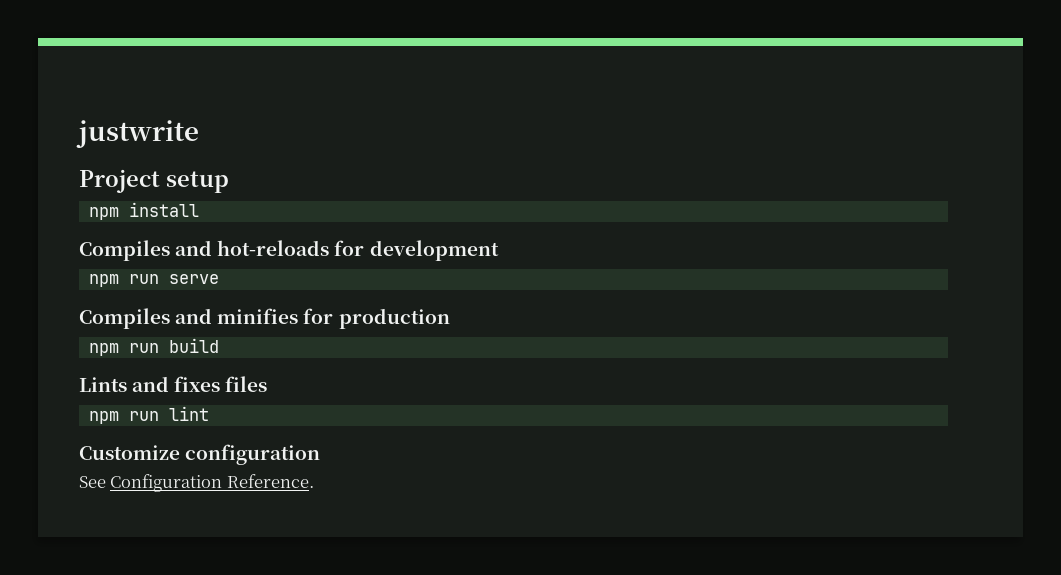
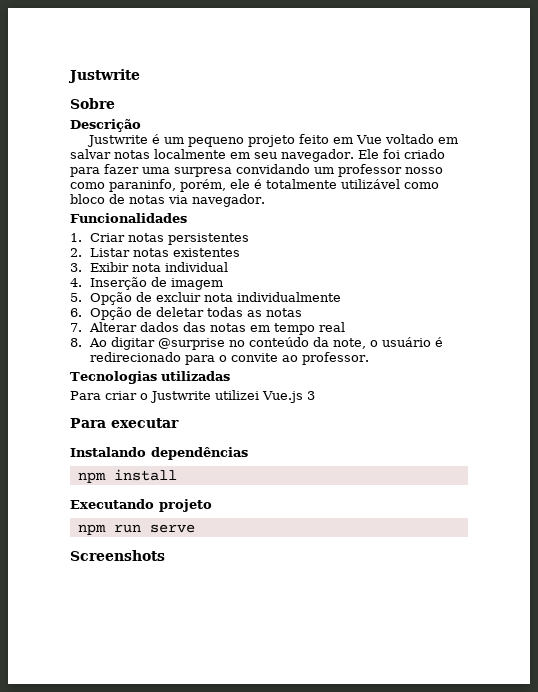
[76,120,199,148] [79,169,229,193] [88,202,199,220] [79,240,499,261] [88,274,219,287] [79,308,450,329] [88,338,219,356] [79,376,268,392] [88,406,209,424] [79,444,321,465] [79,474,314,492] justwrite // Project setup // npm install // Compiles and hot-reloads for development // npm run serve // Compiles and minifies for production // npm run build // Lints and fixes files // npm run lint // Customize configuration // See Configuration Reference. -> [68,69,140,83] [70,98,115,109] [70,119,141,132] [86,134,458,147] [70,149,445,162] [70,164,443,177] [70,179,439,192] [70,194,265,207] [70,213,187,223] [70,233,249,245] [70,248,240,257] [70,262,228,272] [70,277,223,290] [70,292,341,305] [70,307,302,320] [70,322,345,335] [70,337,443,350] [89,352,369,365] [70,371,230,384] [70,390,315,403] [70,418,179,428] [70,447,248,460] [77,469,177,483] [70,499,212,512] [77,524,195,535] [70,550,165,561] Justwrite // Sobre // Descrição // Justwrite é um pequeno projeto feito em Vue voltado em salvar notas localmente em seu navegador. Ele foi criado para fazer uma surpresa convidando um professor nosso como paraninfo, porém, ele é totalmente utilizável como bloco de notas via navegador. // Funcionalidades // 1. Criar notas persistentes // 2. Listar notas existentes // 3. Exibir nota individual // 4. Inserção de imagem // 5. Opção de excluir nota individualmente // 6. Opção de deletar todas as notas // 7. Alterar dados das notas em tempo real // 8. Ao digitar @surprise no conteúdo da note, o usuário é redirecionado para o convite ao professor. // Tecnologias utilizadas // Para criar o Justwrite utilizei Vue.js 3 // Para executar // Instalando dependências // npm install // Executando projeto // npm run serve // Screenshots

